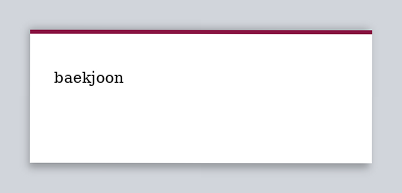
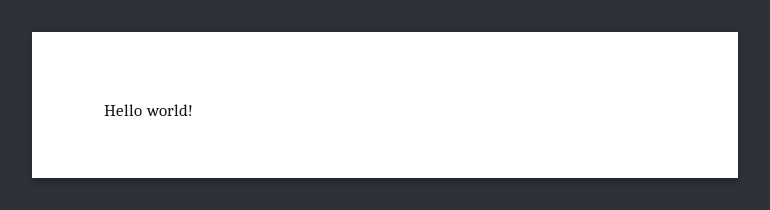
[54,70,125,86] baekjoon -> [104,104,193,116] Hello world!

